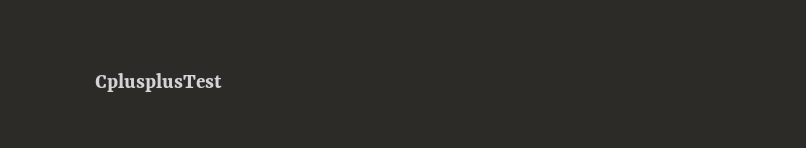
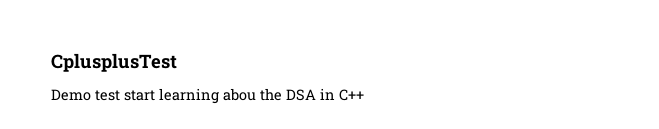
(222, 82) none -> [51,88,364,104] // Demo test start learning abou the DSA in C++

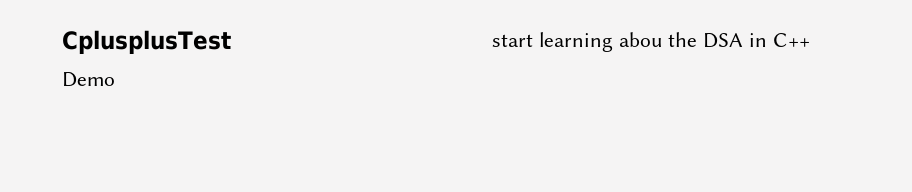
[95,90,120,101] test -> (115, 79) //

